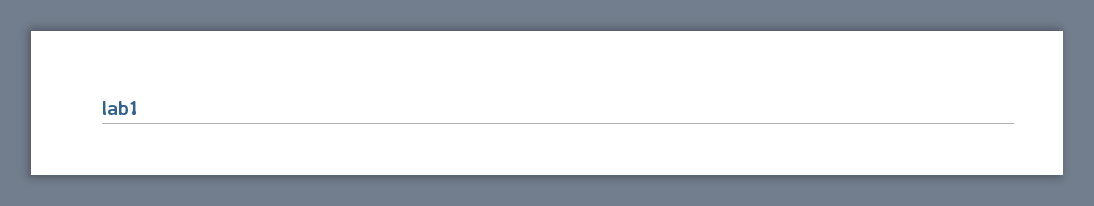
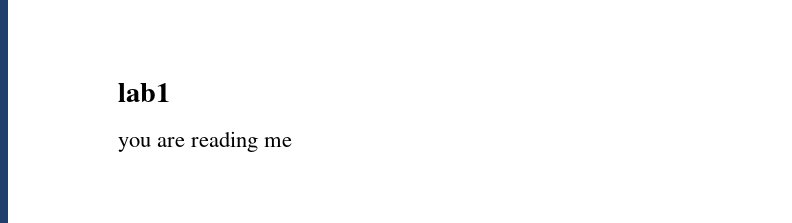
(138, 108) none -> [118,131,293,152] // you are reading me

